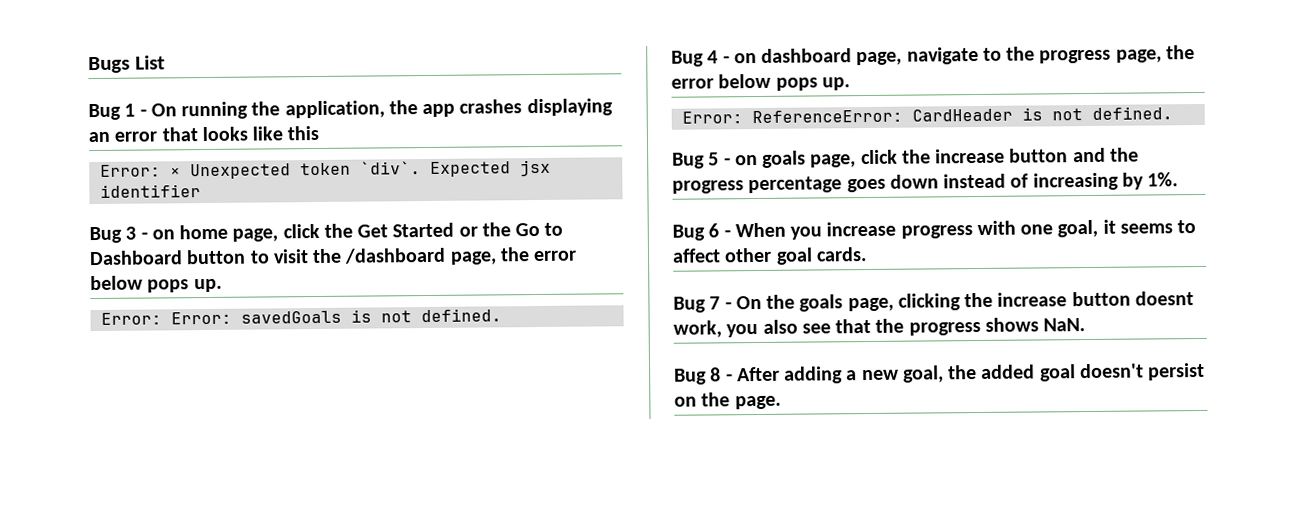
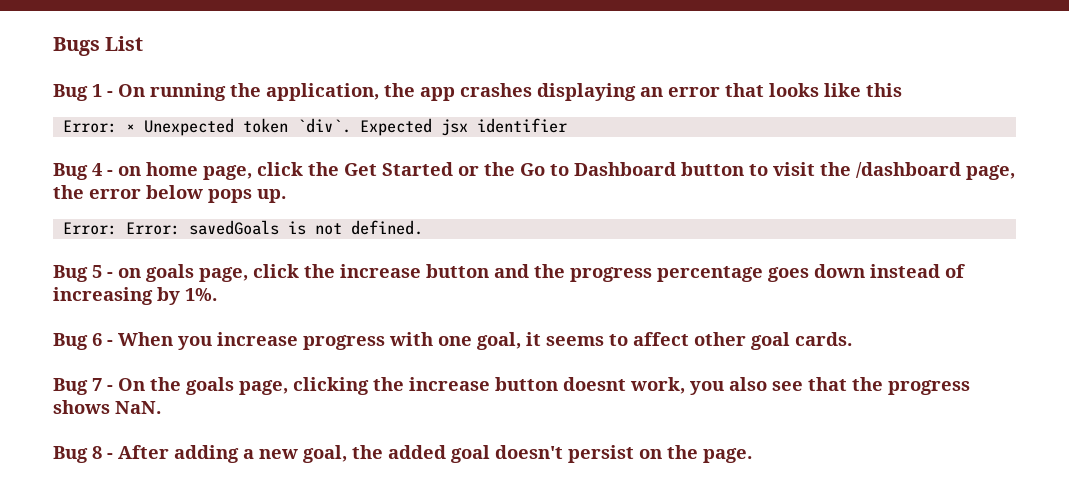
[125,226,137,240] 3 -> [92,163,102,176] 4
[671,45,1195,67] [671,73,850,91] [681,106,1173,124] // Bug 4 - on dashboard page, navigate to the progress page, the error below pops up. // Error: ReferenceError: CardHeader is not defined. -> (423, 227) none

